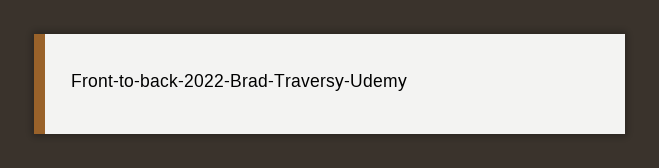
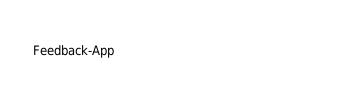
[71,74,407,91] Front-to-back-2022-Brad-Traversy-Udemy -> [33,45,114,58] Feedback-App

